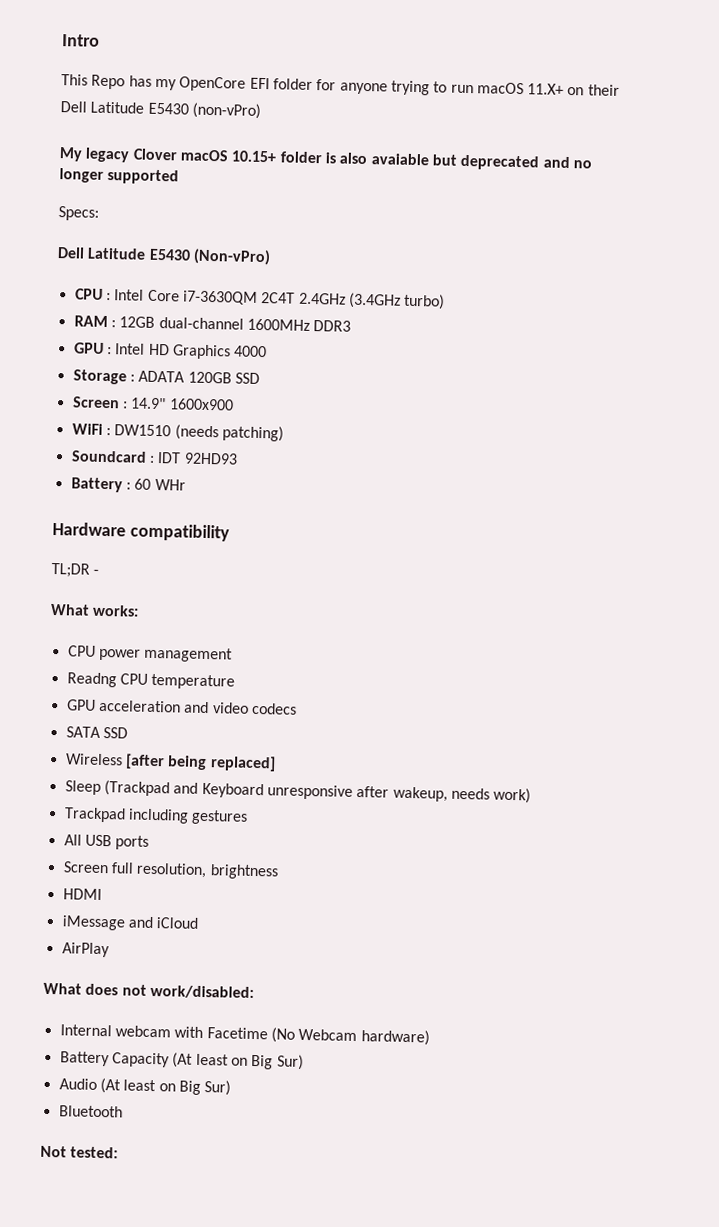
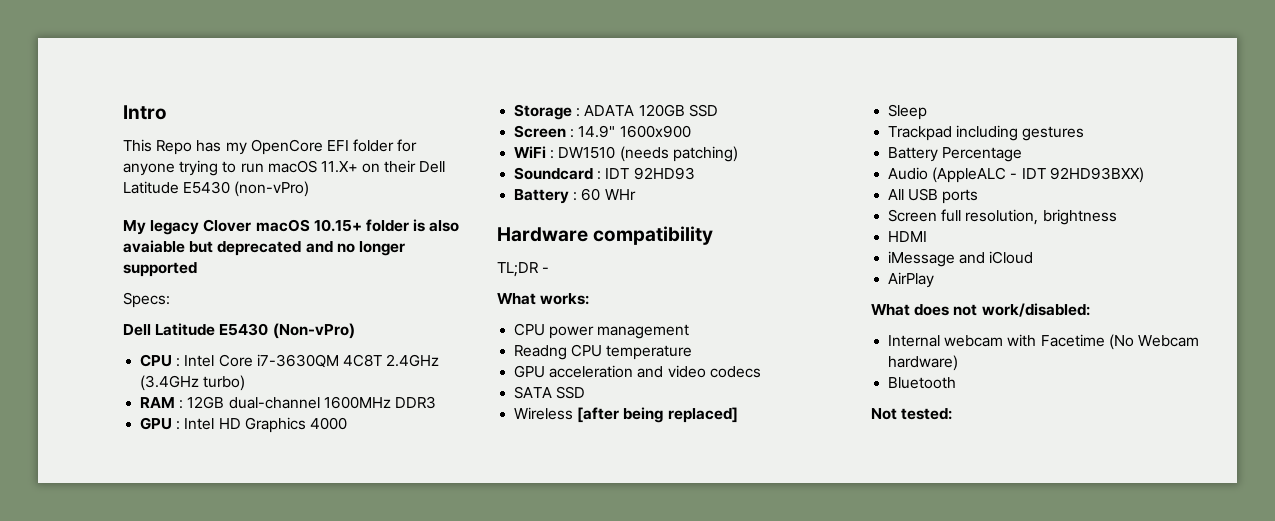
[261,292,296,304] 2C4T -> [342,354,382,367] 4C8T
[103,780,532,804] [63,807,249,825] (Trackpad and Keyboard unresponsive after wakeup, needs work) // Trackpad including gestures -> [888,125,1085,141] [888,147,1023,162] [888,167,1144,183] // Trackpad including gestures // Battery Percentage // Audio (AppleALC - IDT 92HD93BXX)
[59,1051,304,1070] [58,1078,232,1096] // Battery Capacity (At least on Big Sur) // Audio (At least on Big Sur) -> (959, 363) none

